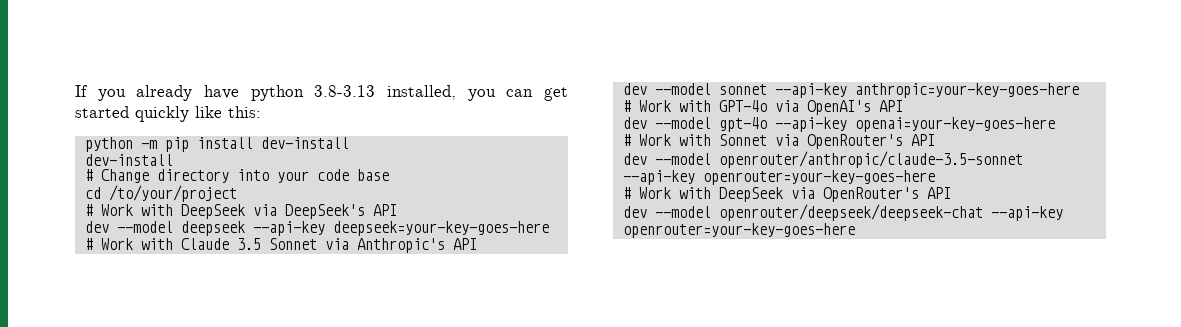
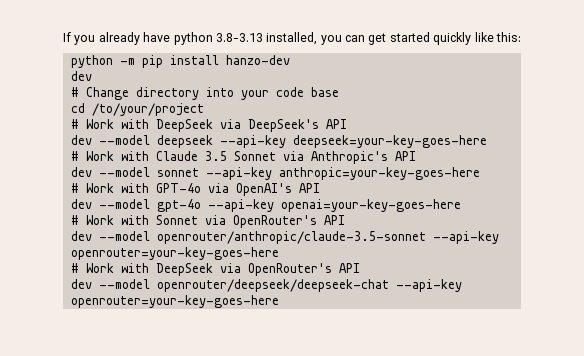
[260,137,349,149] [84,154,173,166] dev-install // dev-install -> [225,55,290,65] [70,71,92,81] hanzo-dev // dev

